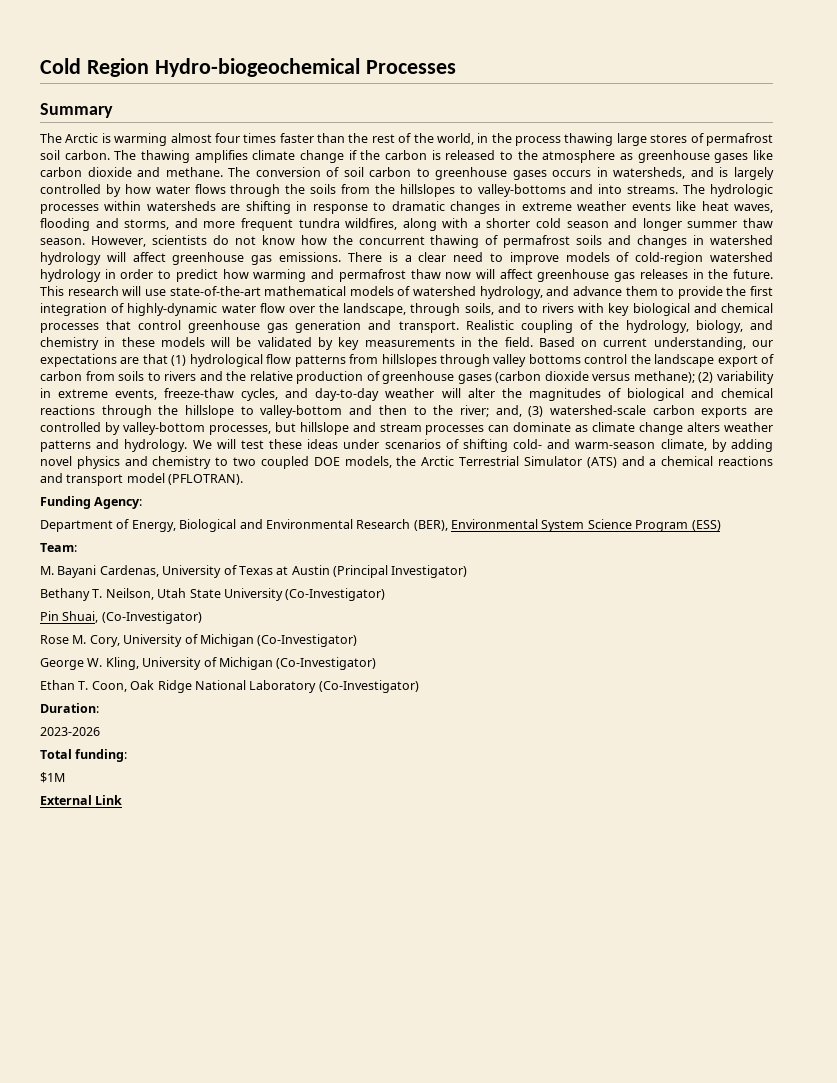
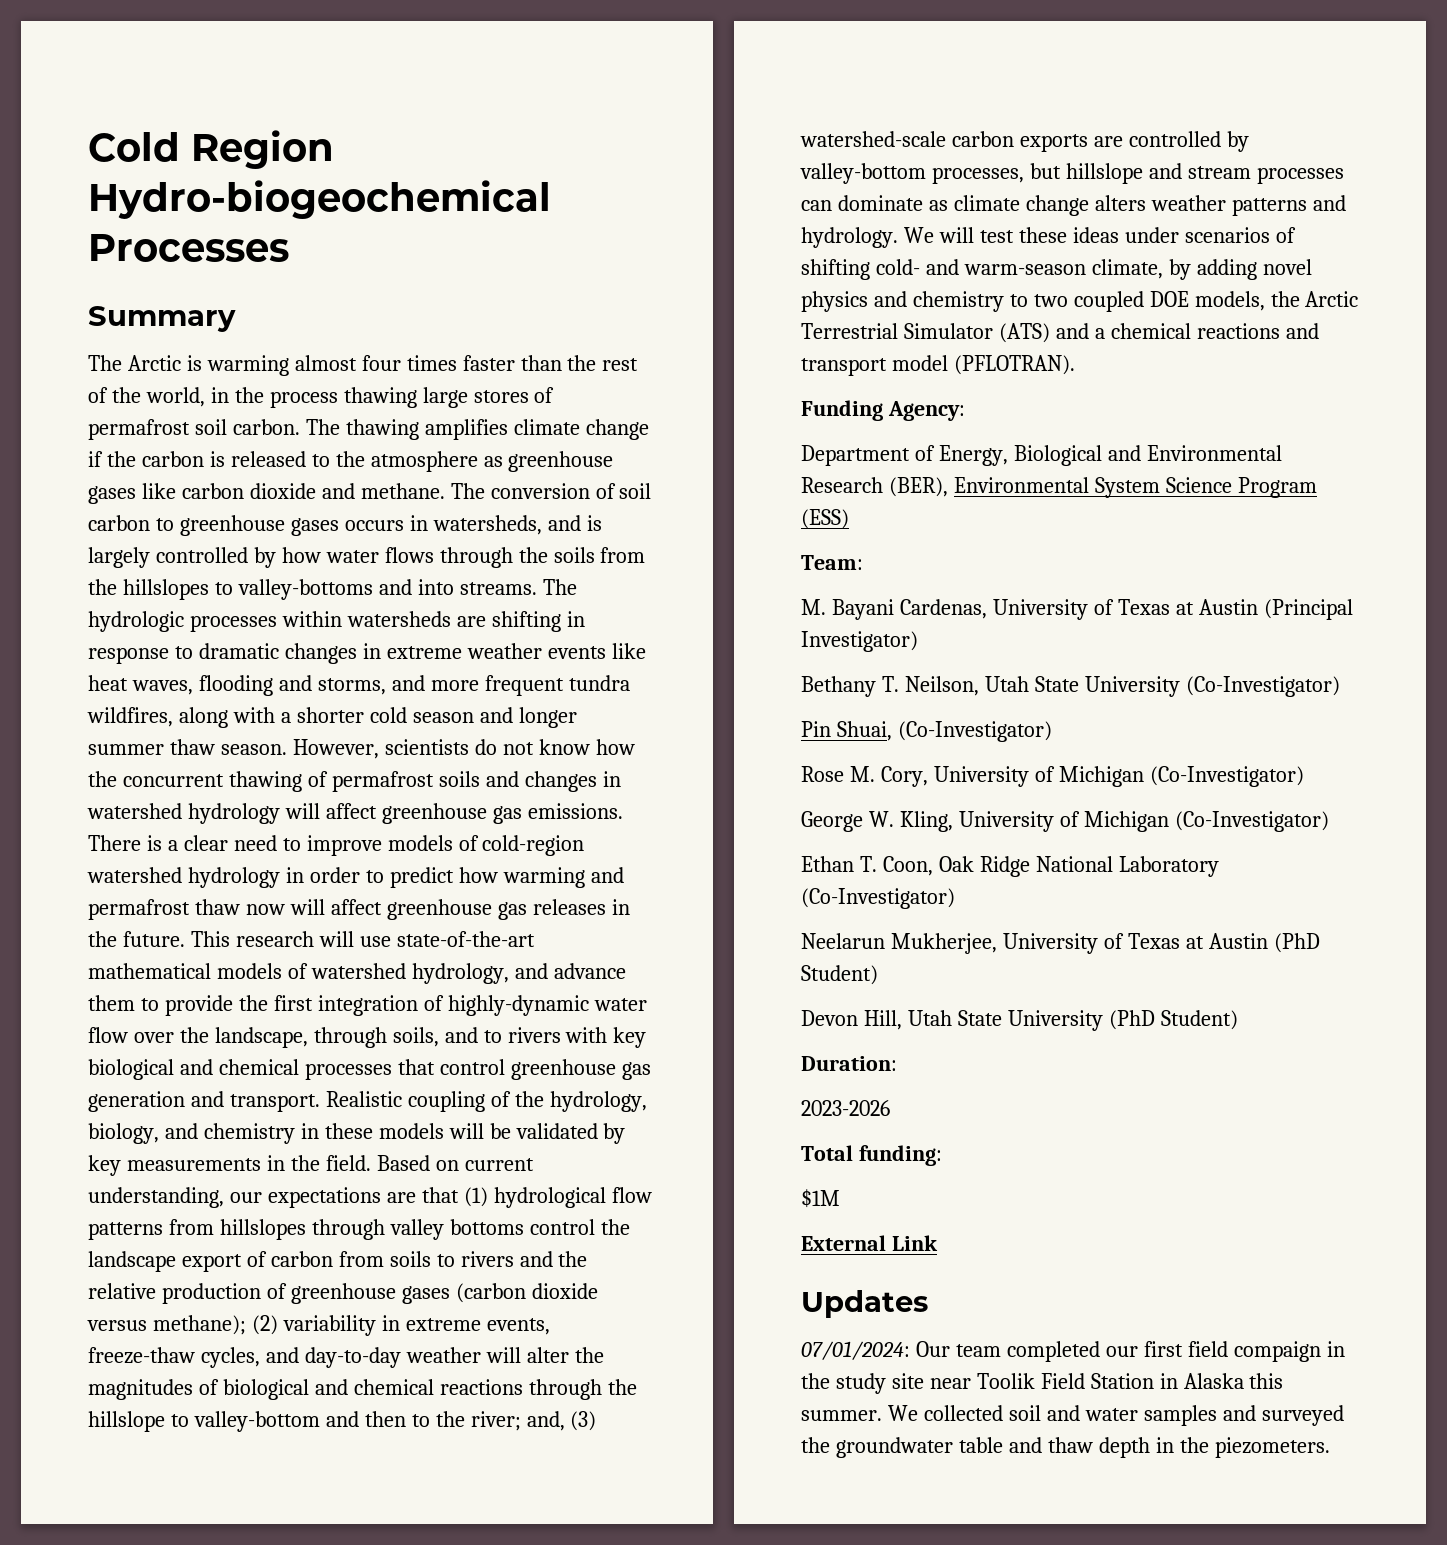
(419, 686) none -> [801,933,1320,954] [801,965,878,985] [801,1010,1238,1031] // Neelarun Mukherjee, University of Texas at Austin (PhD Student) // Devon Hill, Utah State University (PhD Student)
(123, 800) none -> [801,1290,928,1318] [801,1341,1345,1362] [801,1373,1284,1394] [801,1405,1344,1426] [801,1437,1330,1458] // Updates // 07/01/2024: Our team completed our first field compaign in the study site near Toolik Field Station in Alaska this summer. We collected soil and water samples and surveyed the groundwater table and thaw depth in the piezometers.

